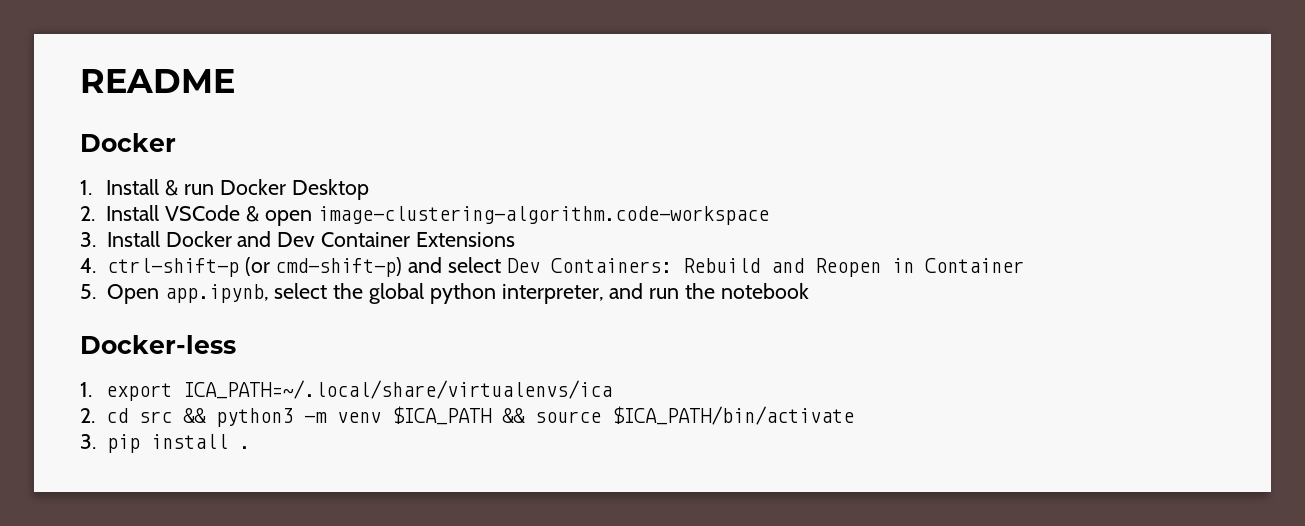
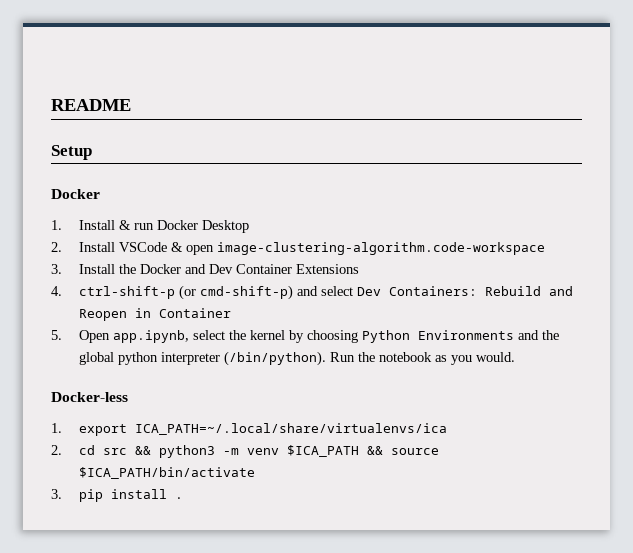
(235, 81) none -> [51,145,92,160] // Setup
(160, 239) none -> [118,264,136,274] the
[368,283,680,304] global python interpreter, and run -> [249,330,559,343] [78,351,355,366] kernel by choosing Python Environments and the global python interpreter (/bin/python). Run
(809, 291) none -> [434,352,515,365] as you would.

